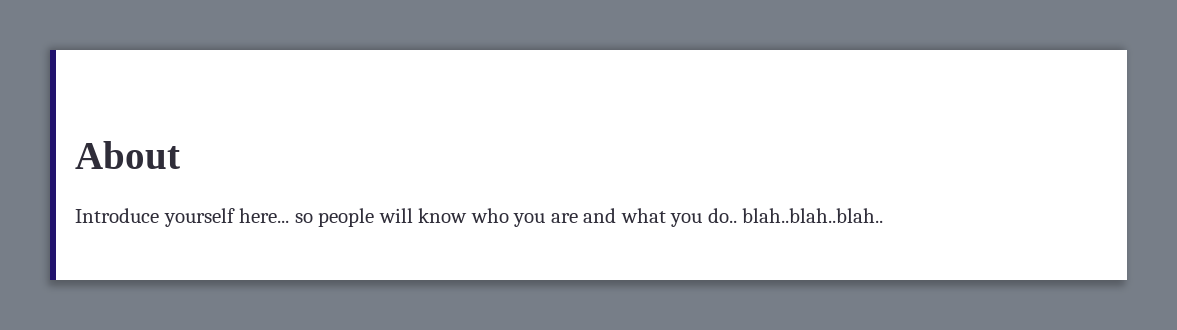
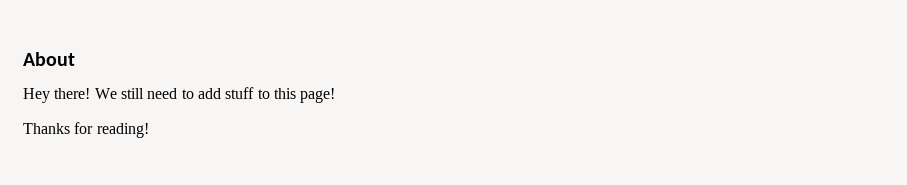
[75,208,884,227] Introduce yourself here... so people will know who you are and what you do.. blah..blah..blah.. -> [23,87,336,103] [23,122,149,138] Hey there! We still need to add stuff to this page! // Thanks for reading!

